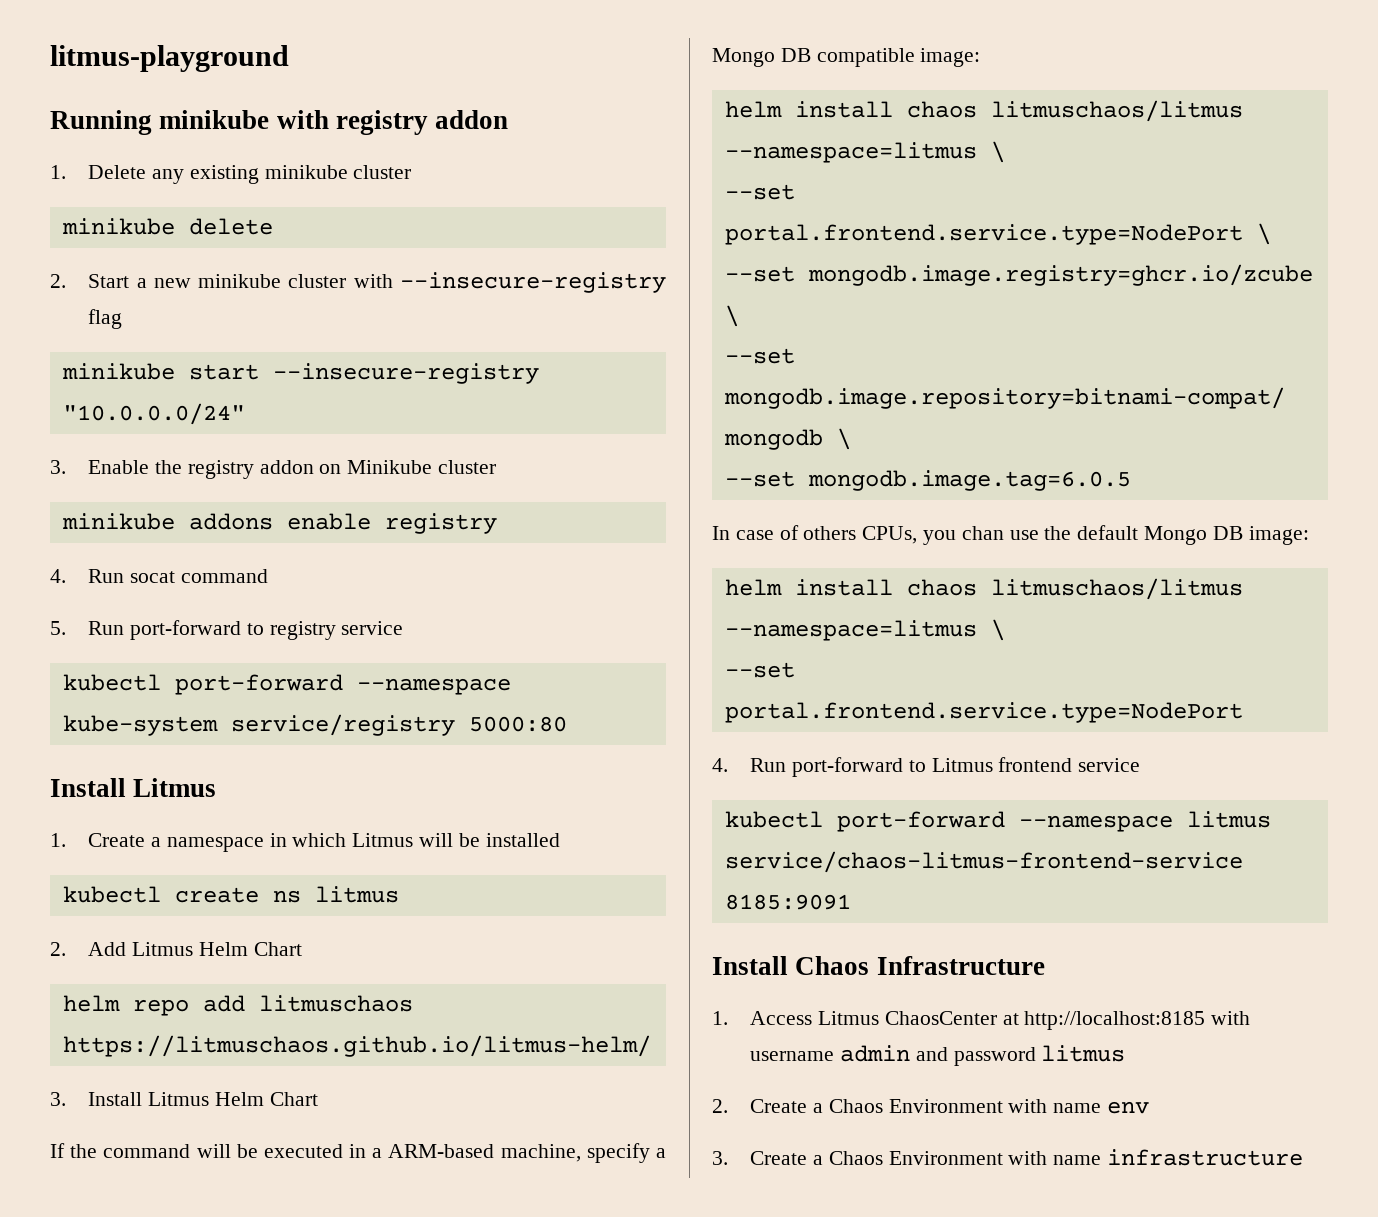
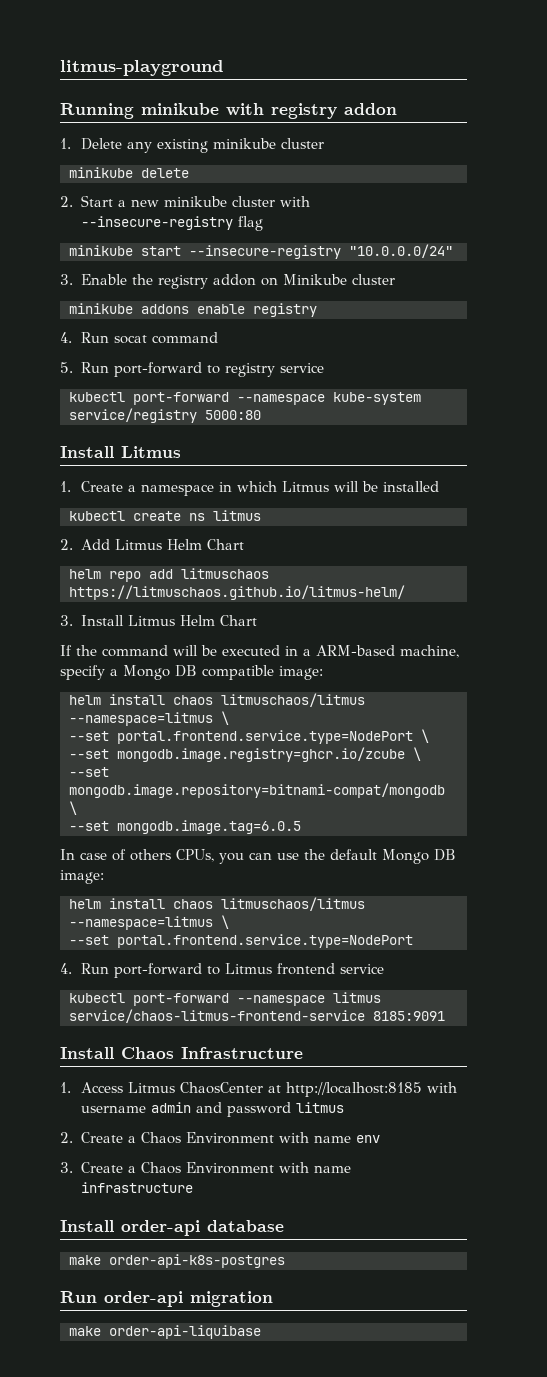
[961,526,1004,540] chan -> [249,852,272,860] can
(1304, 1157) none -> [60,1220,284,1236] [69,1254,285,1268] [60,1291,273,1307] [69,1325,261,1339] // Install order-api database // make order-api-k8s-postgres // Run order-api migration // make order-api-liquibase

